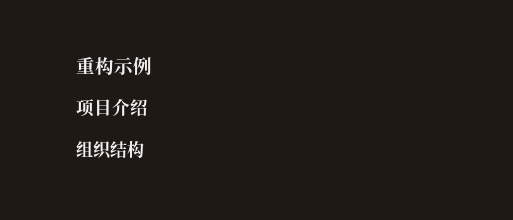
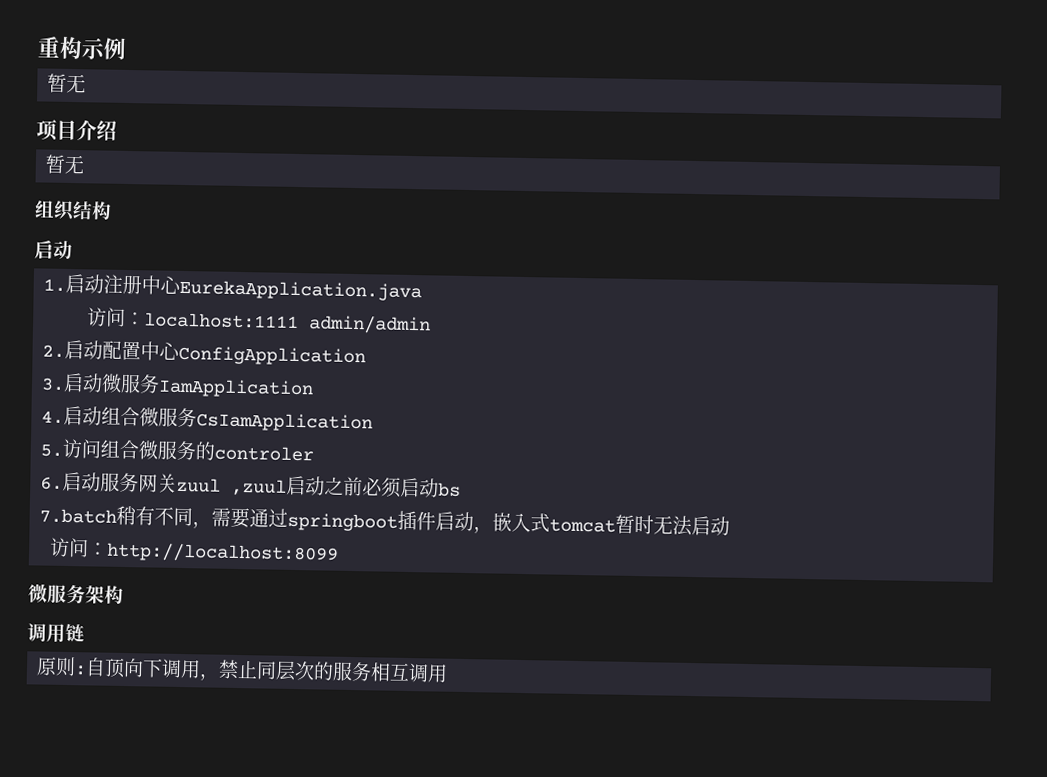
(152, 66) none -> [47,73,87,94] // 暂无
(148, 107) none -> [45,154,86,175] // 暂无
(144, 149) none -> [34,240,73,260] [43,273,423,302] [87,307,432,335] [42,339,367,367] [41,372,315,399] [41,405,374,433] [40,438,315,462] [40,471,462,498] [39,505,731,537] [49,537,340,564] [28,583,124,605] [27,623,85,643] [36,656,449,683] // 启动 // 1.启动注册中心EurekaApplication.java // 访问：localhost:1111 admin/admin // 2.启动配置中心ConfigApplication // 3.启动微服务IamApplication // 4.启动组合微服务CsIamApplication // 5.访问组合微服务的controler // 6.启动服务网关zuul ,zuul启动之前必须启动bs // 7.batch稍有不同，需要通过springboot插件启动，嵌入式tomcat暂时无法启动 // 访问：http://localhost:8099 // 微服务架构 // 调用链 // 原则:自顶向下调用，禁止同层次的服务相互调用

